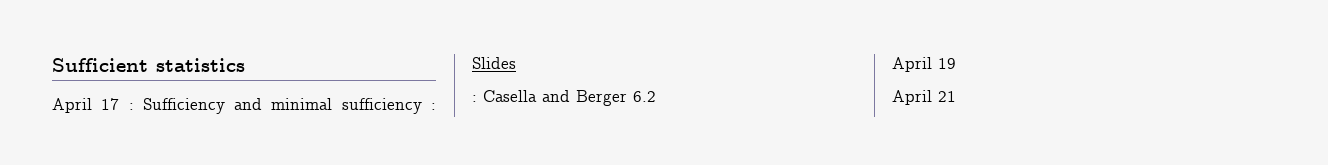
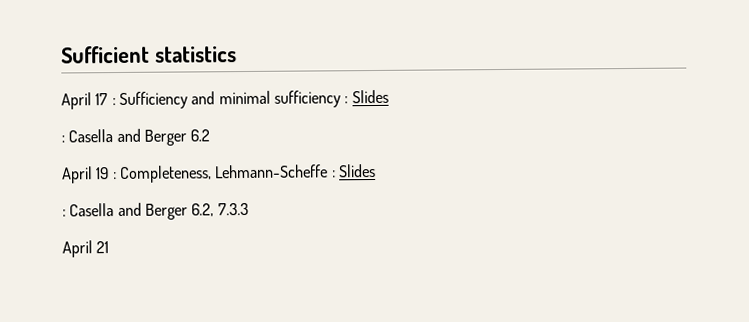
(956, 63) none -> [112,163,376,184] [62,202,249,220] : Completeness, Lehmann-Scheffe : Slides // : Casella and Berger 6.2, 7.3.3

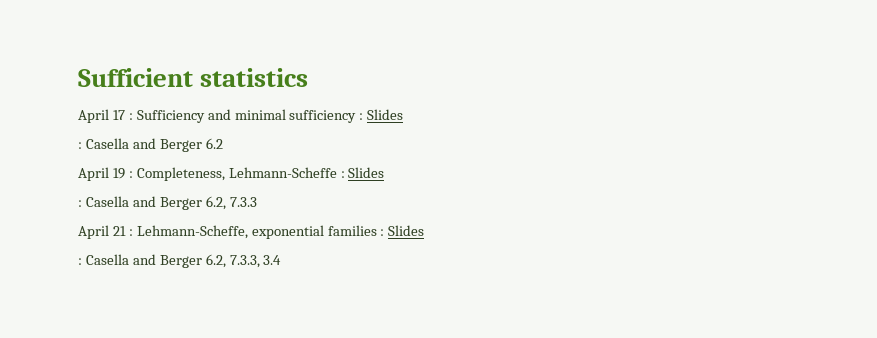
(110, 247) none -> [128,225,425,239] [78,254,282,268] : Lehmann-Scheffe, exponential families : Slides // : Casella and Berger 6.2, 7.3.3, 3.4

